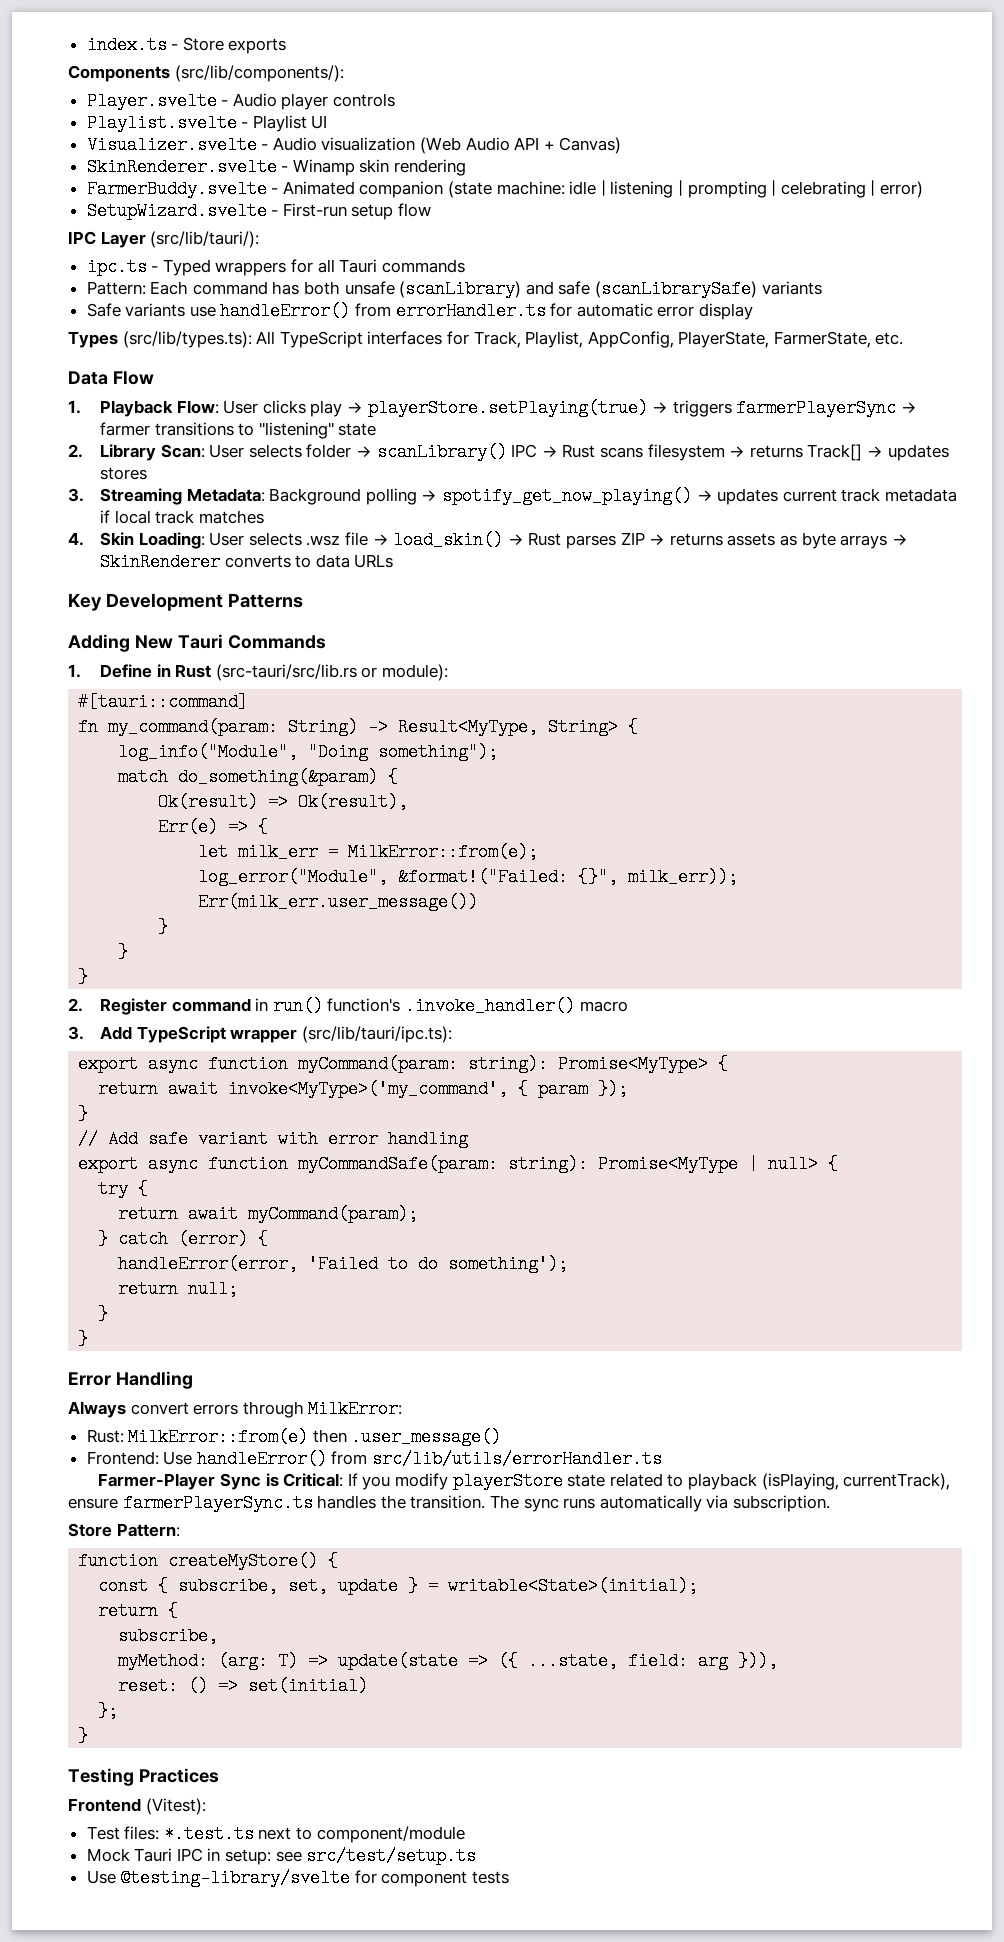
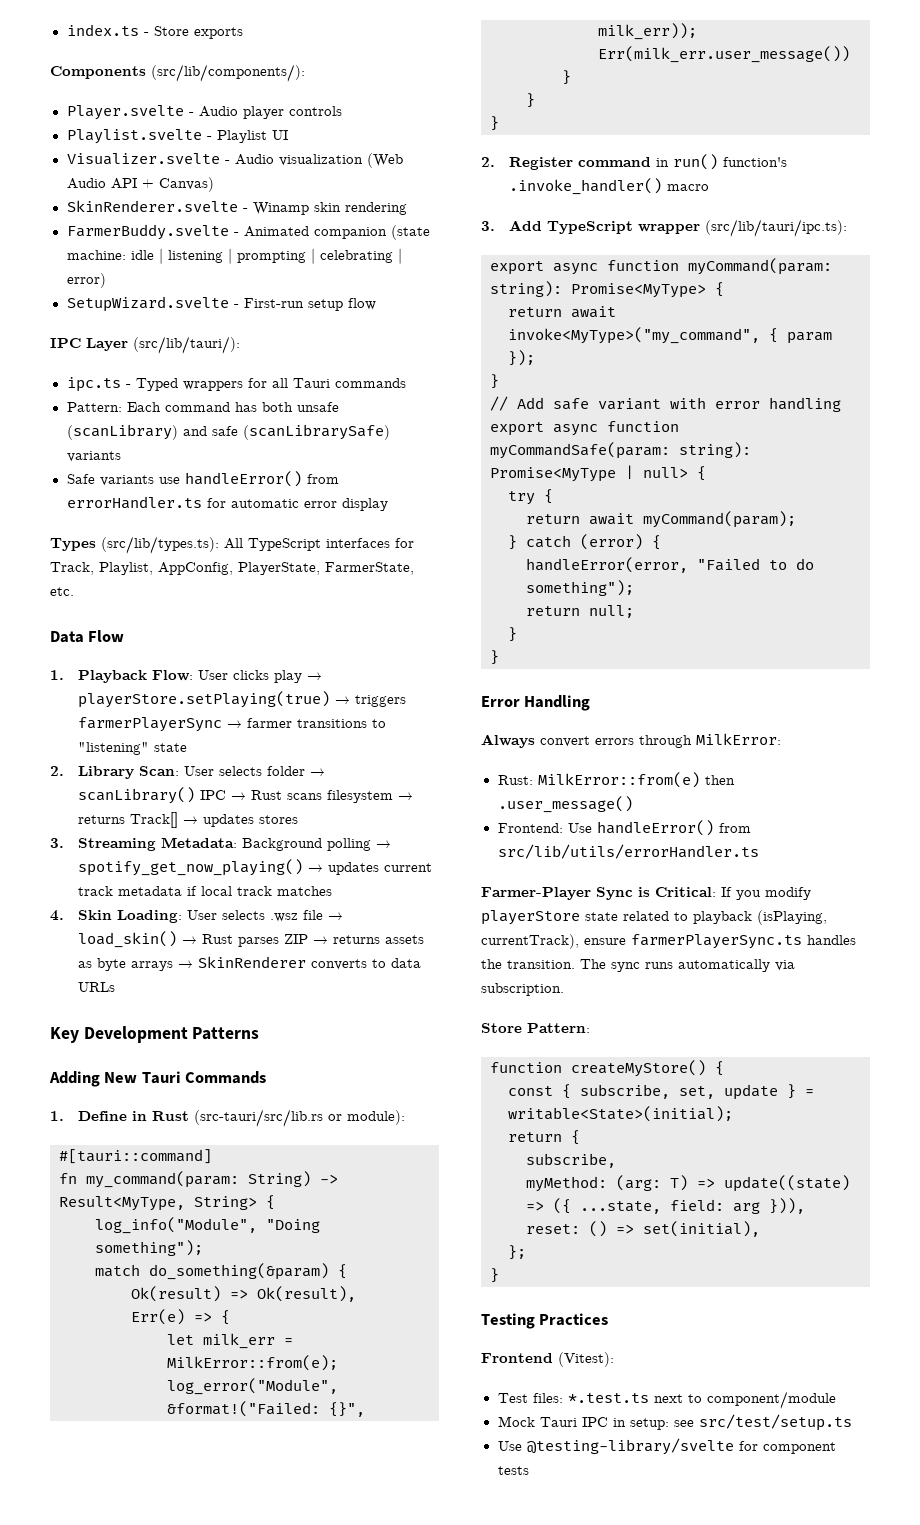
[228,1080,509,1098] invoke<MyType>('my_command', -> [508,327,760,344] invoke<MyType>("my_command",
[308,1255,379,1273] 'Failed -> [697,558,760,571] "Failed
[448,1255,569,1273] something'); -> [526,580,634,596] something");
[338,1652,459,1670] update(state -> [724,1175,850,1192] update((state)
[248,1677,369,1695] set(initial) -> [643,1221,760,1237] set(initial),

